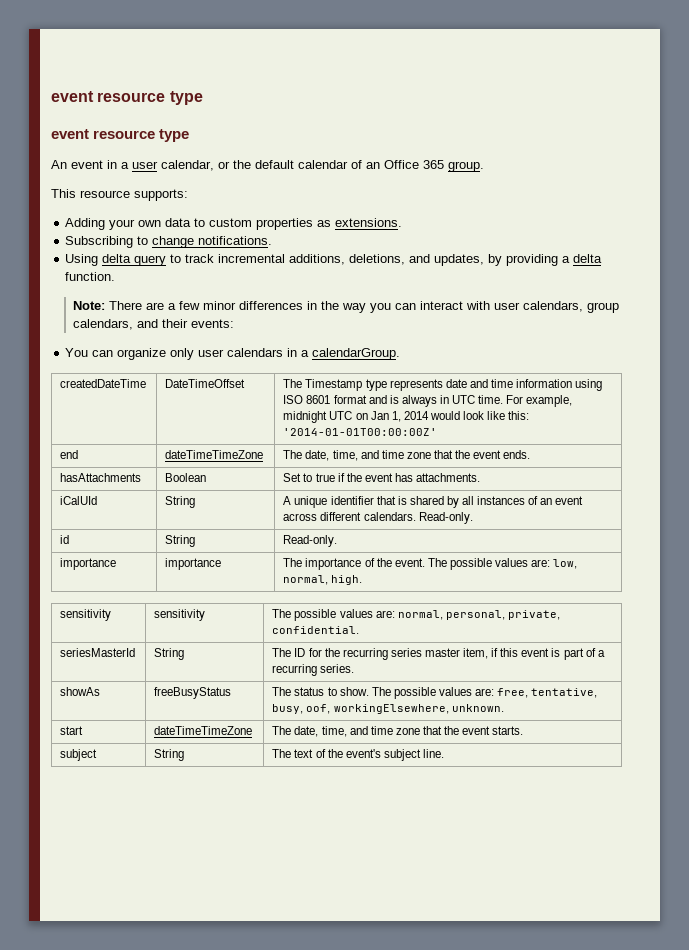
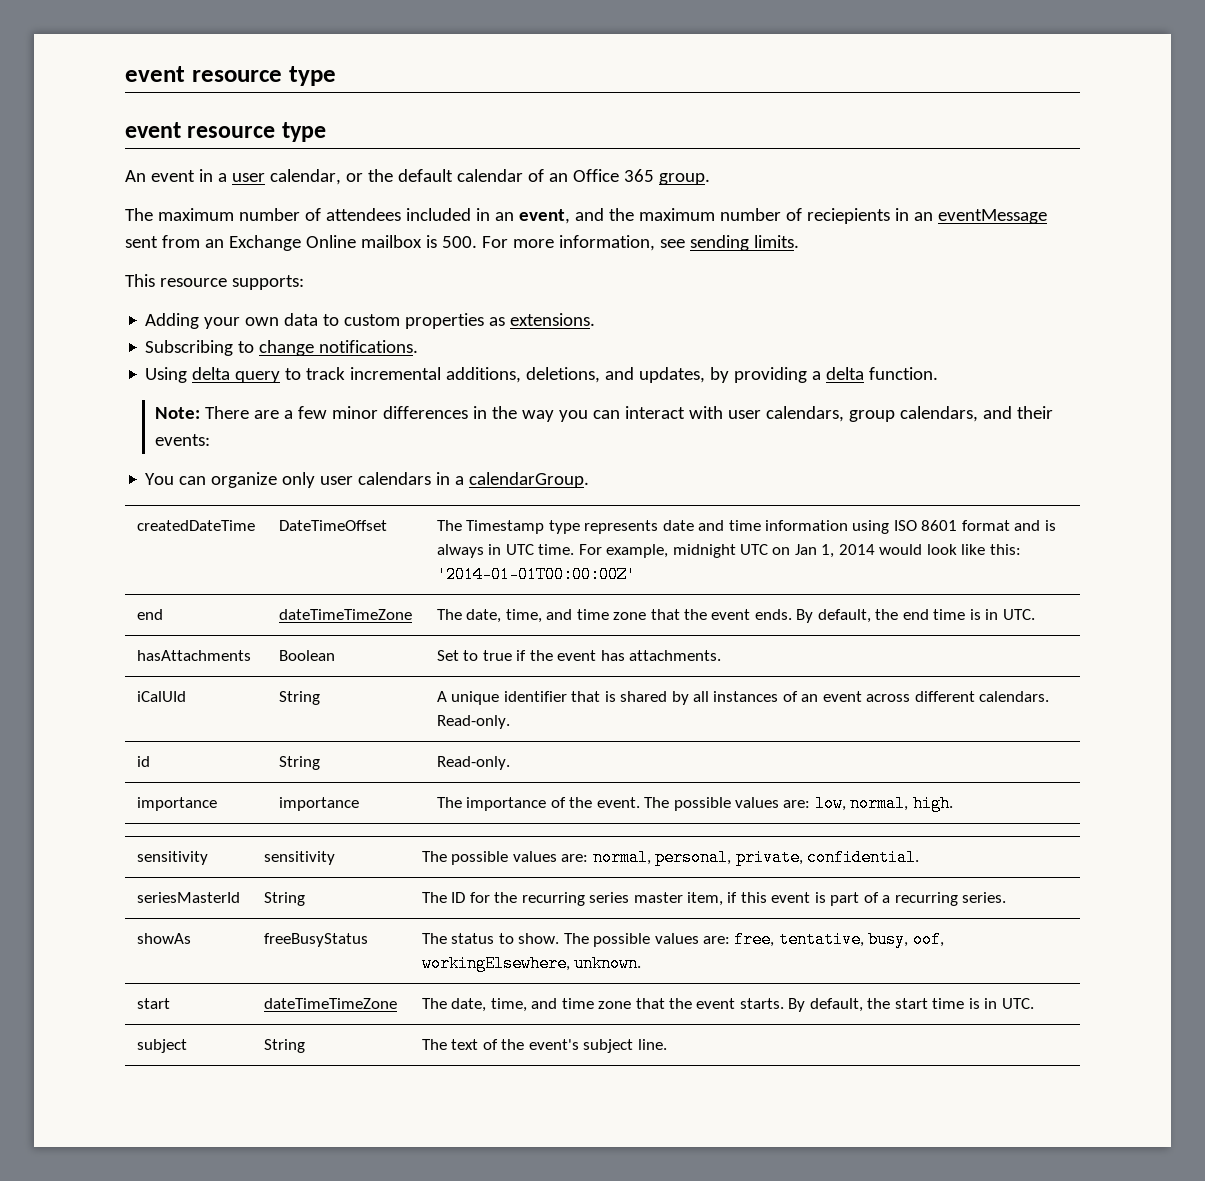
(484, 166) none -> [125,208,1047,224] [125,235,799,251] // The maximum number of attendees included in an event, and the maximum number of reciepients in an eventMessage sent from an Exchange Online mailbox is 500. For more information, see sending limits.
(531, 454) none -> [796,609,1035,623] By default, the end time is in UTC.
(524, 730) none -> [788,998,1034,1012] By default, the start time is in UTC.

